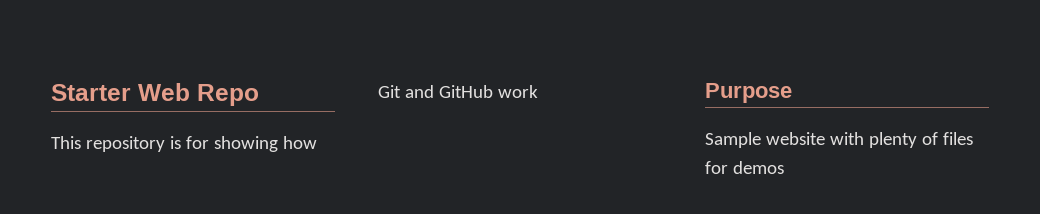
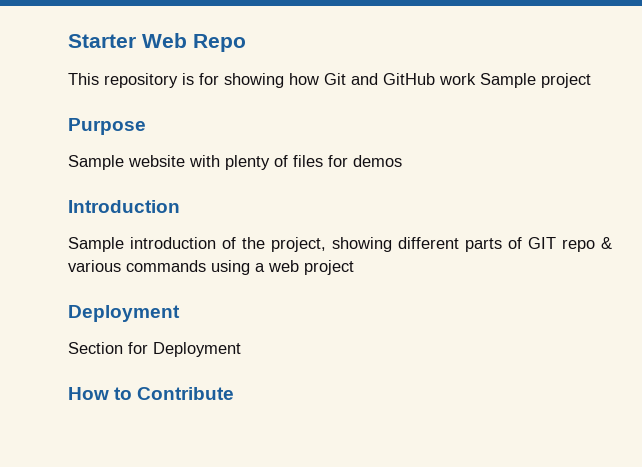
(538, 91) none -> [480,73,591,88] Sample project
(784, 167) none -> [68,200,180,213] [68,237,612,252] [68,260,354,275] [68,305,180,322] [68,342,241,357] [68,387,235,400] // Introduction // Sample introduction of the project, showing different parts of GIT repo & various commands using a web project // Deployment // Section for Deployment // How to Contribute

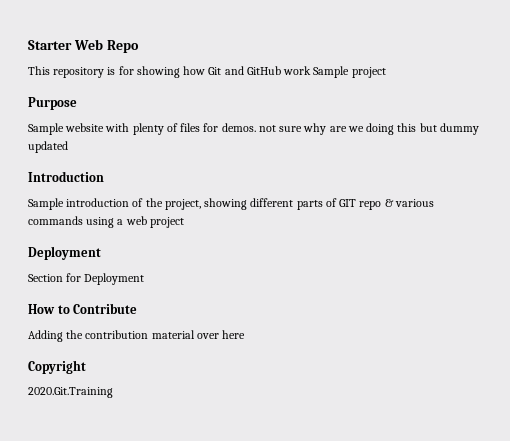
[353,155,402,167] demos -> [221,123,479,135] [28,141,68,153] demos. not sure why are we doing this but dummy updated
(235, 393) none -> [28,330,246,342] [28,360,86,374] [28,387,113,398] // Adding the contribution material over here // Copyright // 2020.Git.Training

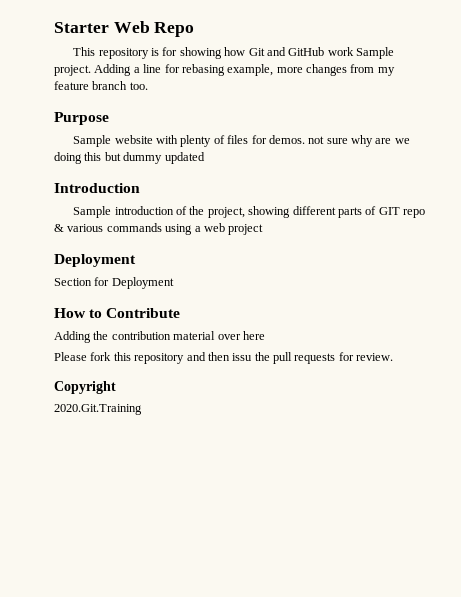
[351,67,386,78] project -> [54,64,395,76] [54,81,148,90] project. Adding a line for rebasing example, more changes from my feature branch too.
(246, 334) none -> [54,352,394,364] // Please fork this repository and then issu the pull requests for review.

